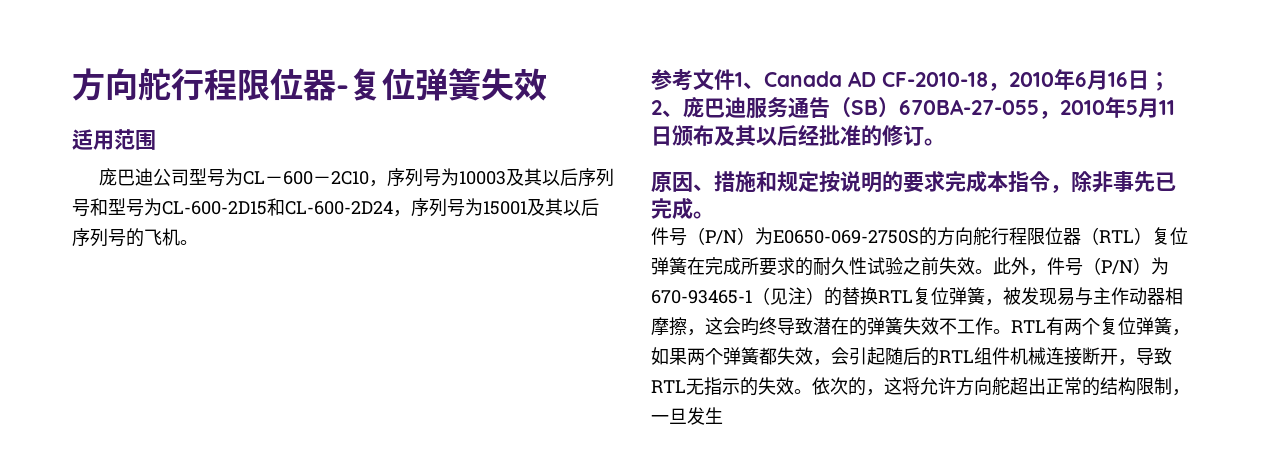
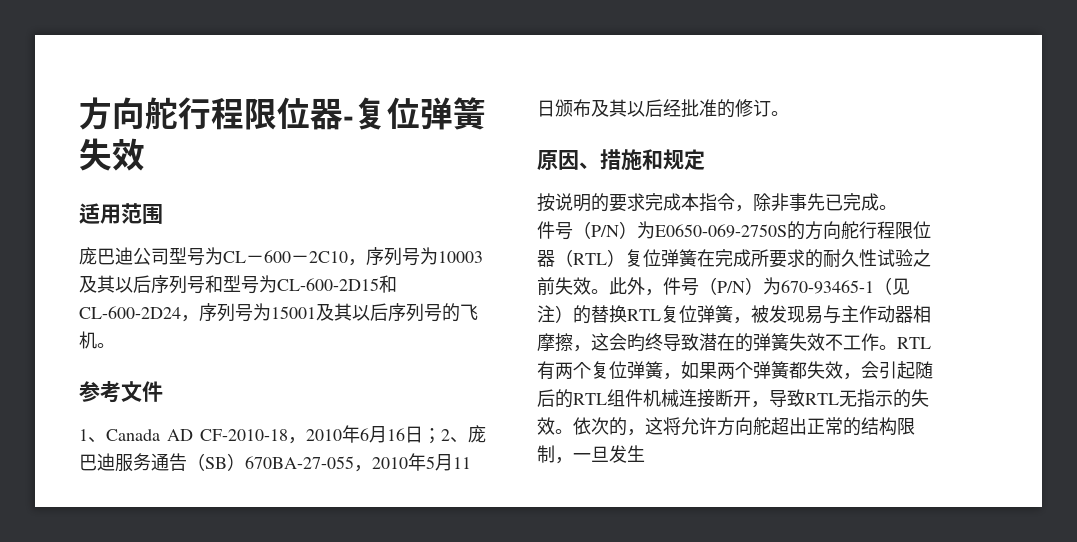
(735, 79) none -> (163, 391) //
(819, 181) none -> (705, 159) //

